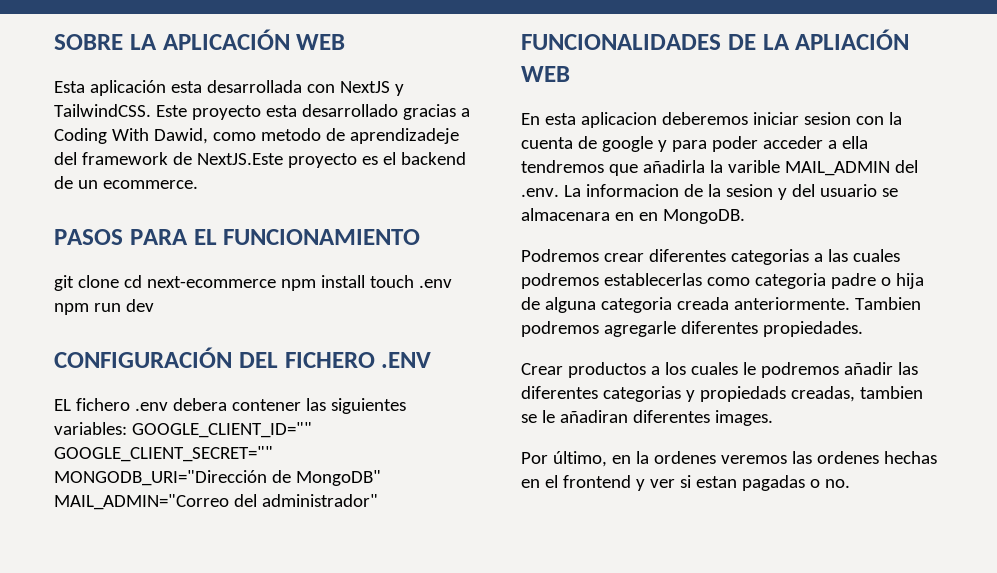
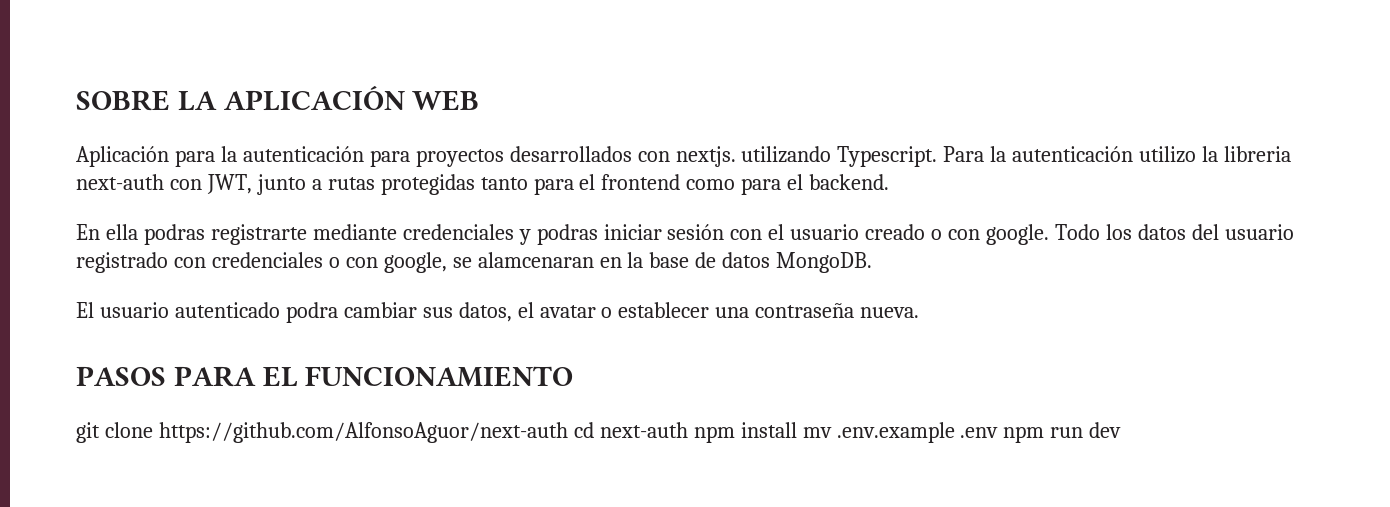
[54,80,404,96] [54,104,470,120] [54,128,459,144] [54,152,466,168] [54,176,198,189] Esta aplicación esta desarrollada con NextJS y TailwindCSS. Este proyecto esta desarrollado gracias a Coding With Dawid, como metodo de aprendizadeje del framework de NextJS.Este proyecto es el backend de un ecommerce. -> [76,146,1292,167] [76,174,890,195] [76,224,1294,245] [76,252,873,273] [76,302,920,323] Aplicación para la autenticación para proyectos desarrollados con nextjs. utilizando Typescript. Para la autenticación utilizo la libreria next-auth con JWT, junto a rutas protegidas tanto para el frontend como para el backend. // En ella podras registrarte mediante credenciales y podras iniciar sesión con el usuario creado o con google. Todo los datos del usuario registrado con credenciales o con google, se alamcenaran en la base de datos MongoDB. // El usuario autenticado podra cambiar sus datos, el avatar o establecer una contraseña nueva.
[123,275,452,291] [54,299,154,315] [54,347,432,368] [54,398,406,414] [54,422,312,438] [54,446,273,462] [54,470,381,486] [54,494,378,510] [521,29,910,50] [521,66,570,82] [521,112,902,128] [521,136,868,152] [521,160,918,176] [521,184,898,200] [521,208,745,224] [521,249,900,265] [521,273,924,289] [521,297,921,313] [521,321,863,337] [521,362,918,378] [521,386,923,402] [521,410,773,426] [521,451,937,467] [521,475,850,491] cd next-ecommerce npm install touch .env npm run dev // CONFIGURACIÓN DEL FICHERO .ENV // EL fichero .env debera contener las siguientes variables: GOOGLE_CLIENT_ID="" GOOGLE_CLIENT_SECRET="" MONGODB_URI="Dirección de MongoDB" MAIL_ADMIN="Correo del administrador" // FUNCIONALIDADES DE LA APLIACIÓN WEB // En esta aplicacion deberemos iniciar sesion con la cuenta de google y para poder acceder a ella tendremos que añadirla la varible MAIL_ADMIN del .env. La informacion de la sesion y del usuario se almacenara en en MongoDB. // Podremos crear diferentes categorias a las cuales podremos establecerlas como categoria padre o hija de alguna categoria creada anteriormente. Tambien podremos agregarle diferentes propiedades. // Crear productos a los cuales le podremos añadir las diferentes categorias y propiedads creadas, tambien se le añadiran diferentes images. // Por último, en la ordenes veremos las ordenes hechas en el frontend y ver si estan pagadas o no. -> [158,422,1122,443] https://github.com/AlfonsoAguor/next-auth cd next-auth npm install mv .env.example .env npm run dev

